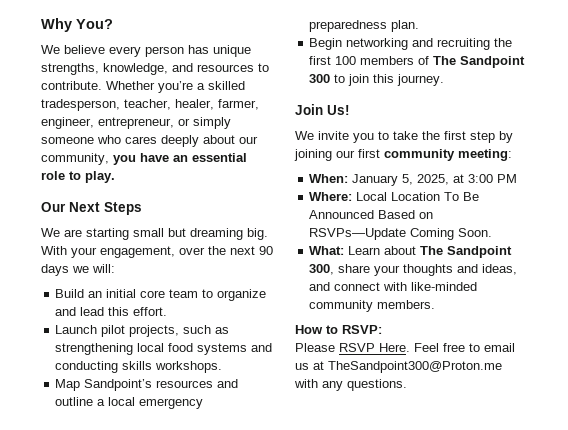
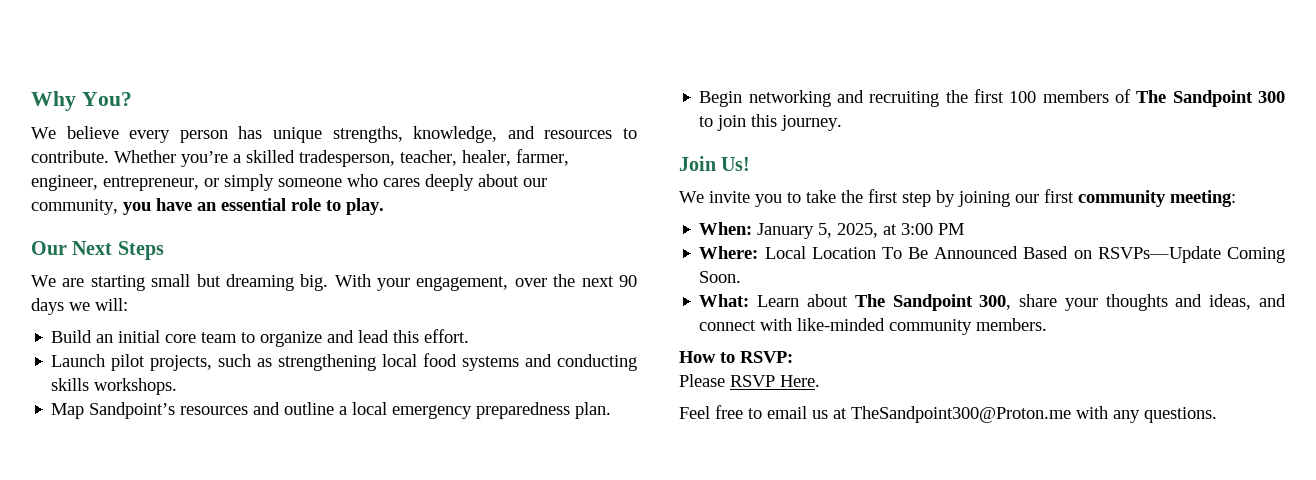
(410, 347) none -> (820, 381) //

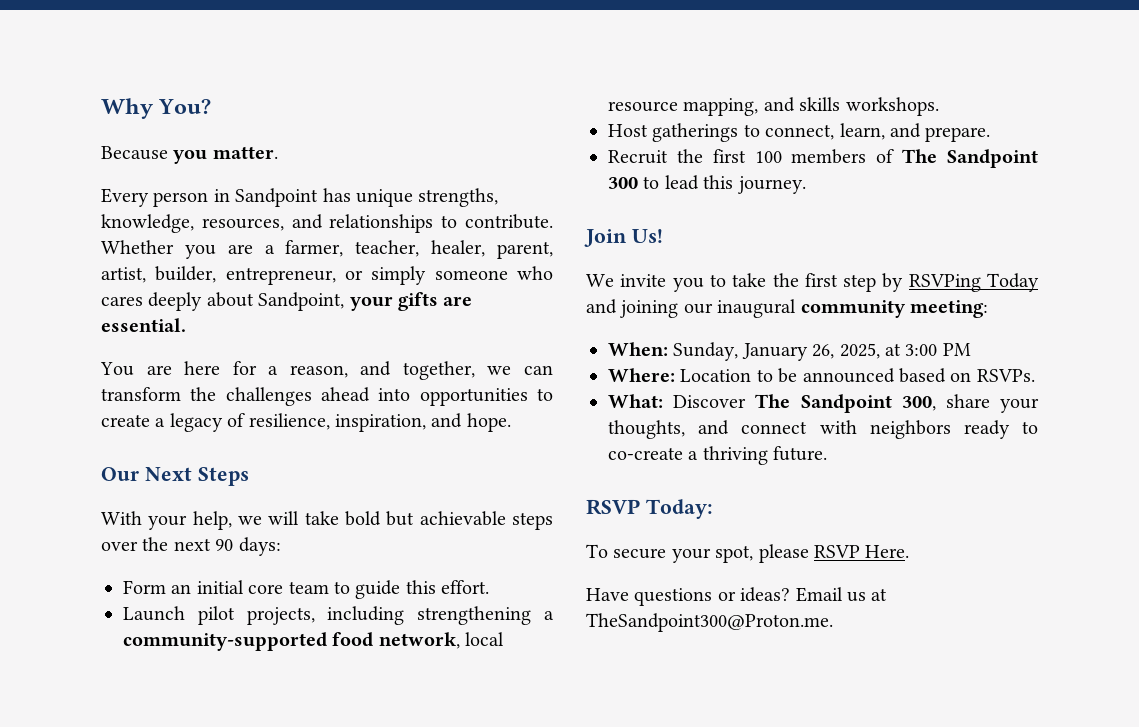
[31,126,638,143] [31,149,569,167] [31,175,98,191] We believe every person has unique strengths, knowledge, and resources to contribute. Whether you’re a skilled tradesperson, teacher, healer, farmer, engineer, -> [101,146,278,164] [101,188,499,207] [101,214,553,233] [101,240,553,259] [101,266,217,283] Because you matter. // Every person in Sandpoint has unique strengths, knowledge, resources, and relationships to contribute. Whether you are a farmer, teacher, healer, parent, artist, builder,
[523,178,547,187] [31,198,384,215] [31,241,164,260] [31,274,637,291] [31,298,128,315] [51,330,93,343] our community, you have an essential role to play. // Our Next Steps // We are starting small but dreaming big. With your engagement, over the next 90 days we will: // Build -> [258,292,473,311] [101,318,186,332] [100,361,553,380] [101,387,553,406] [101,413,511,432] [101,467,249,486] [101,511,553,530] [101,537,281,556] [123,580,166,594] Sandpoint, your gifts are essential. // You are here for a reason, and together, we can transform the challenges ahead into opportunities to create a legacy of resilience, inspiration, and hope. // Our Next Steps // With your help, we will take bold but achievable steps over the next 90 days: // Form
[260,330,390,347] organize and lead -> [355,580,401,599] guide
[218,353,637,371] [51,378,178,395] [51,402,612,419] [699,90,940,107] such as strengthening local food systems and conducting skills workshops. // Map Sandpoint’s resources and outline a local emergency preparedness plan. // Begin networking and recruiting -> [327,606,554,625] [123,632,505,651] [608,97,939,116] [608,123,991,142] [608,150,668,164] including strengthening a community-supported food network, local resource mapping, and skills workshops. // Host gatherings to connect, learn, and prepare. // Recruit
[717,115,747,131] join -> [664,175,699,190] lead
(955, 198) none -> [908,273,1039,292] [586,299,617,314] RSVPing Today and
[1044,189,1074,203] first -> [717,299,797,318] inaugural
[757,223,833,239] January 5, -> [673,342,835,361] Sunday, January 26,
[764,246,1285,263] [699,271,742,283] Local Location To Be Announced Based on RSVPs—Update Coming Soon. -> [680,368,1035,383] Location to be announced based on RSVPs.
[757,294,848,307] Learn about -> [673,395,747,408] Discover
[1105,294,1286,311] [699,318,1048,335] [679,351,793,363] [679,374,820,387] [679,405,1217,423] thoughts and ideas, and connect with like-minded community members. // How to RSVP: // Please RSVP Here. // Feel free to email us at TheSandpoint300@Proton.me with any questions. -> [608,420,1038,439] [608,446,828,465] [586,499,713,519] [586,544,910,563] [586,587,888,606] [586,613,833,632] thoughts, and connect with neighbors ready to co-create a thriving future. // RSVP Today: // To secure your spot, please RSVP Here. // Have questions or ideas? Email us at TheSandpoint300@Proton.me.

